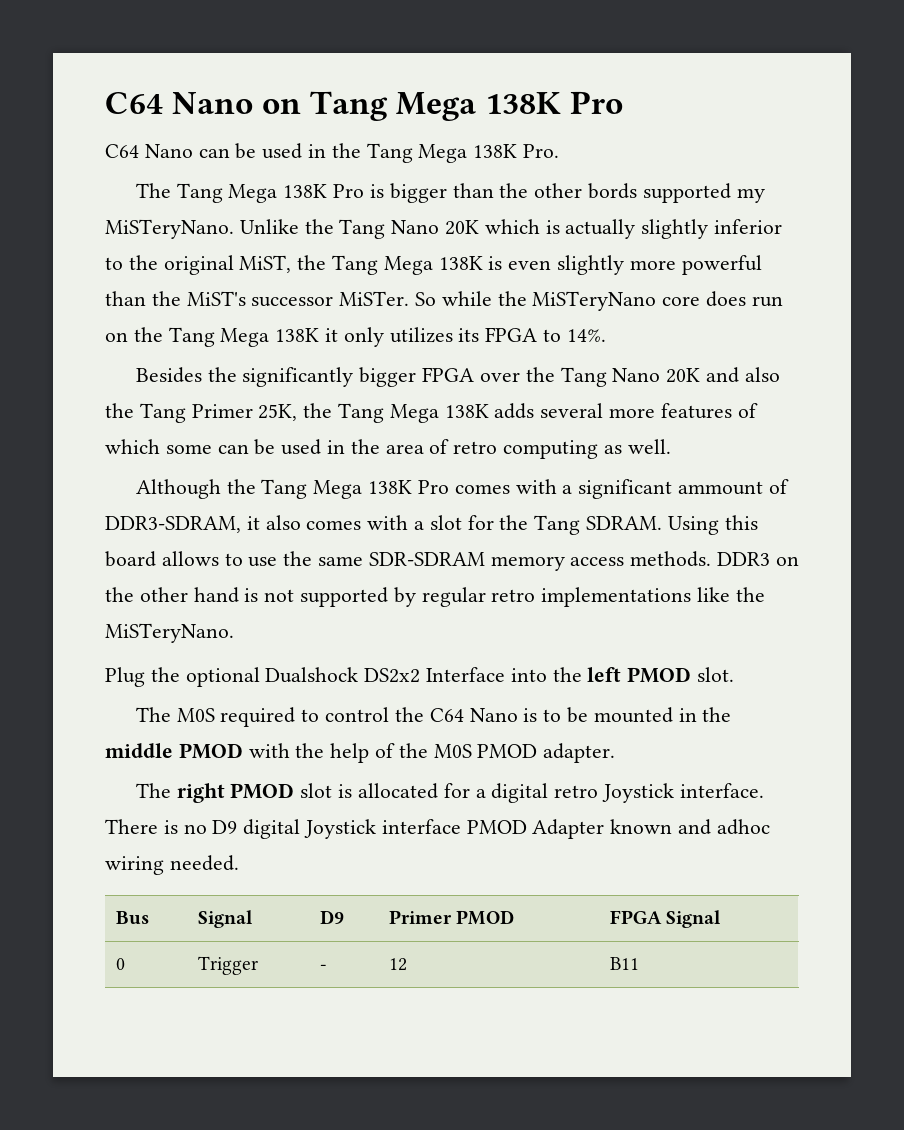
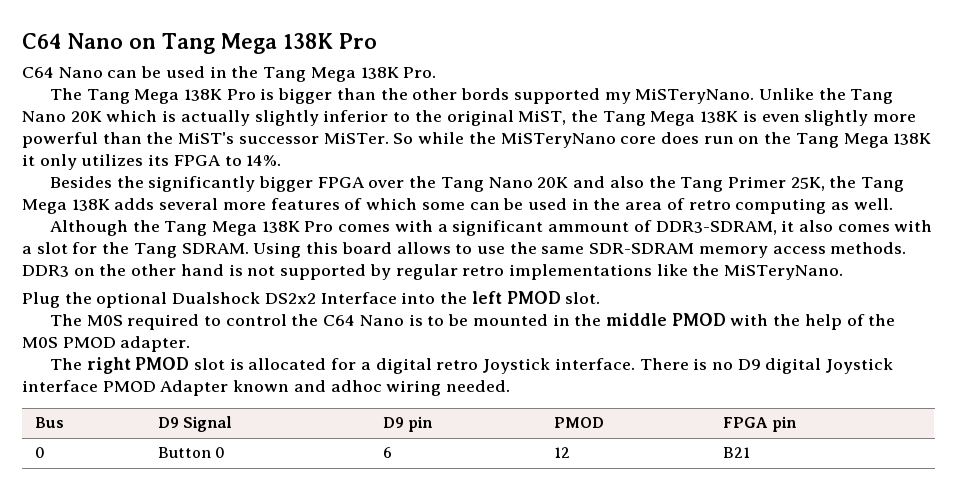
(149, 918) none -> [158,417,180,428] D9
[388,910,452,924] | Primer -> [408,416,434,432] pin |
[666,910,722,928] [115,958,125,970] [197,956,258,975] [319,964,327,970] Signal // 0 | Trigger | - -> [772,416,798,432] [35,447,46,458] [158,447,226,458] [383,447,393,458] pin // 0 | Button 0 | 6
[609,957,639,970] B11 -> [723,447,751,458] B21

